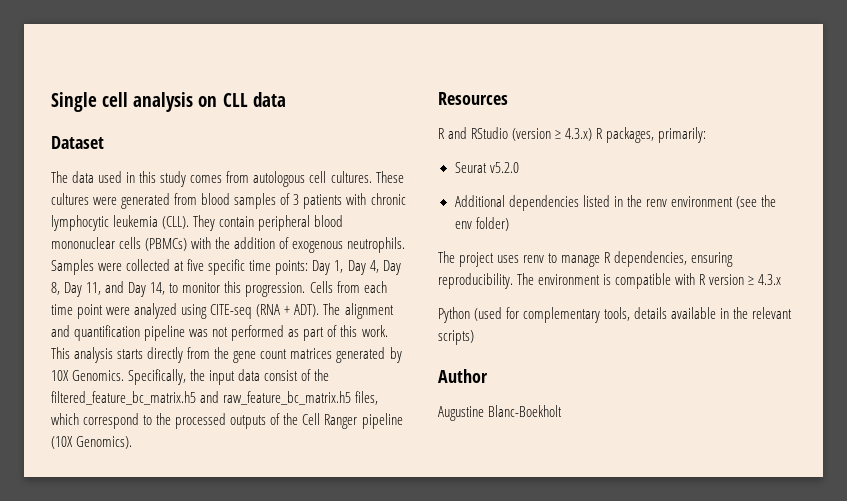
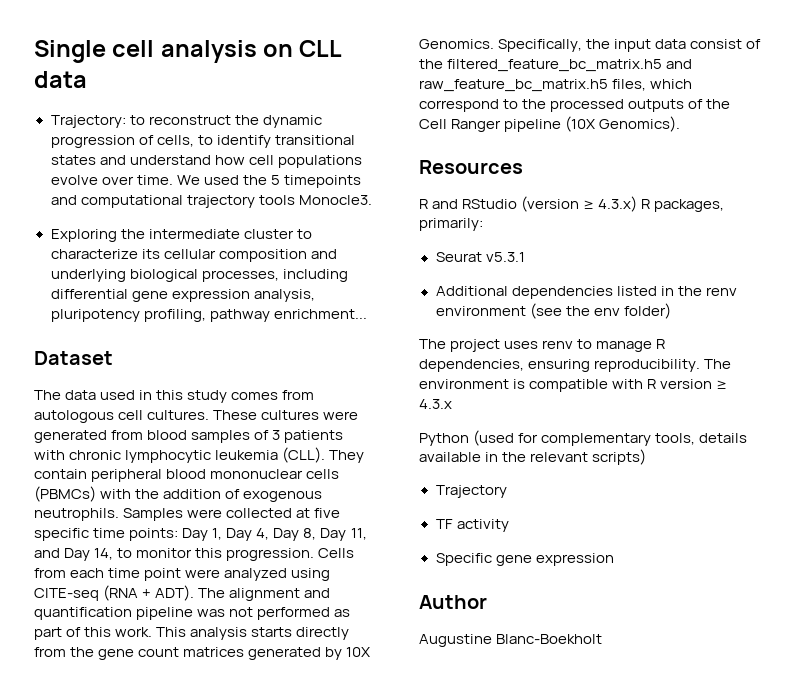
(286, 99) none -> [50,115,322,128] [50,135,355,148] [50,155,362,168] [50,175,361,188] [50,195,372,208] [50,229,312,242] [50,249,337,262] [50,269,348,282] [50,289,315,302] [50,309,367,322] // Trajectory: to reconstruct the dynamic progression of cells, to identify transitional states and understand how cell populations evolve over time. We used the 5 timepoints and computational trajectory tools Monocle3. // Exploring the intermediate cluster to characterize its cellular composition and underlying biological processes, including differential gene expression analysis, pluripotency profiling, pathway enrichment...
[489,162,519,173] v5.2.0 -> [485,252,525,262] v5.3.1
(474, 337) none -> [435,485,507,498] [435,519,509,532] [435,553,614,566] // Trajectory // TF activity // Specific gene expression

